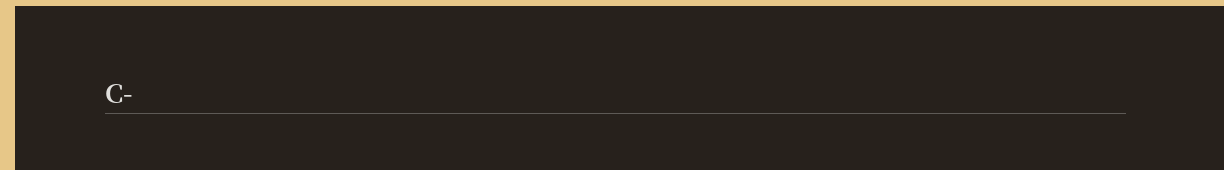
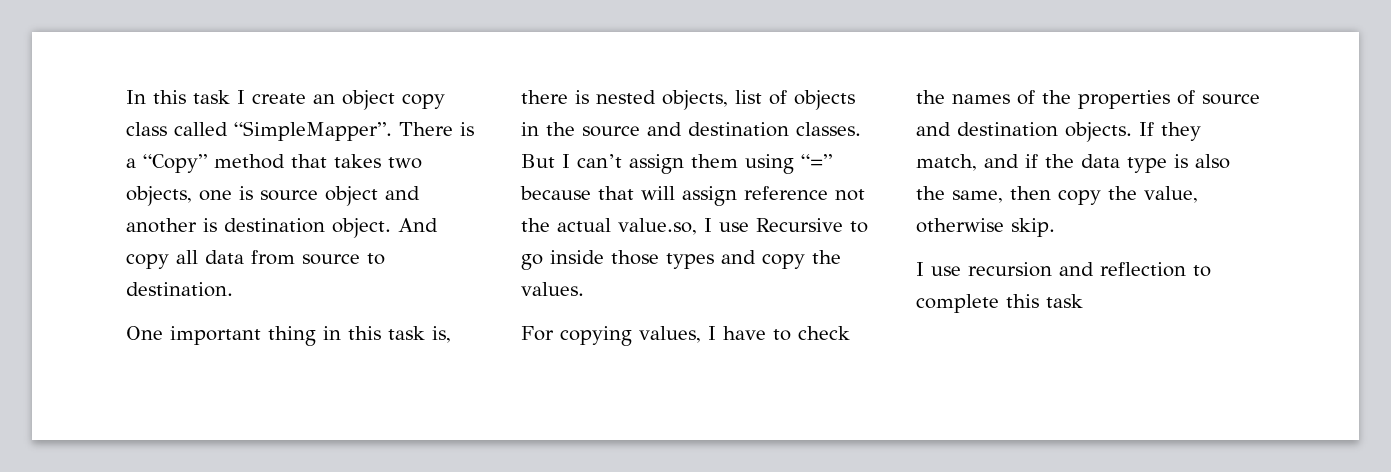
[105,84,133,103] C- -> [126,90,445,110] [126,121,474,141] [126,154,422,173] [126,186,420,206] [126,218,438,238] [126,250,385,269] [126,282,233,297] [126,326,451,346] [521,90,855,110] [521,122,861,137] [521,154,832,174] [520,186,865,206] [521,218,868,235] [521,250,841,270] [521,282,584,296] [521,326,850,346] [916,90,1260,109] [916,122,1201,142] [916,154,1230,173] [916,186,1198,205] [916,218,1055,237] [916,262,1211,277] [916,294,1083,313] In this task I create an object copy class called “SimpleMapper”. There is a “Copy” method that takes two objects, one is source object and another is destination object. And copy all data from source to destination. // One important thing in this task is, there is nested objects, list of objects in the source and destination classes. But I can’t assign them using “=” because that will assign reference not the actual value.so, I use Recursive to go inside those types and copy the values. // For copying values, I have to check the names of the properties of source and destination objects. If they match, and if the data type is also the same, then copy the value, otherwise skip. // I use recursion and reflection to complete this task

